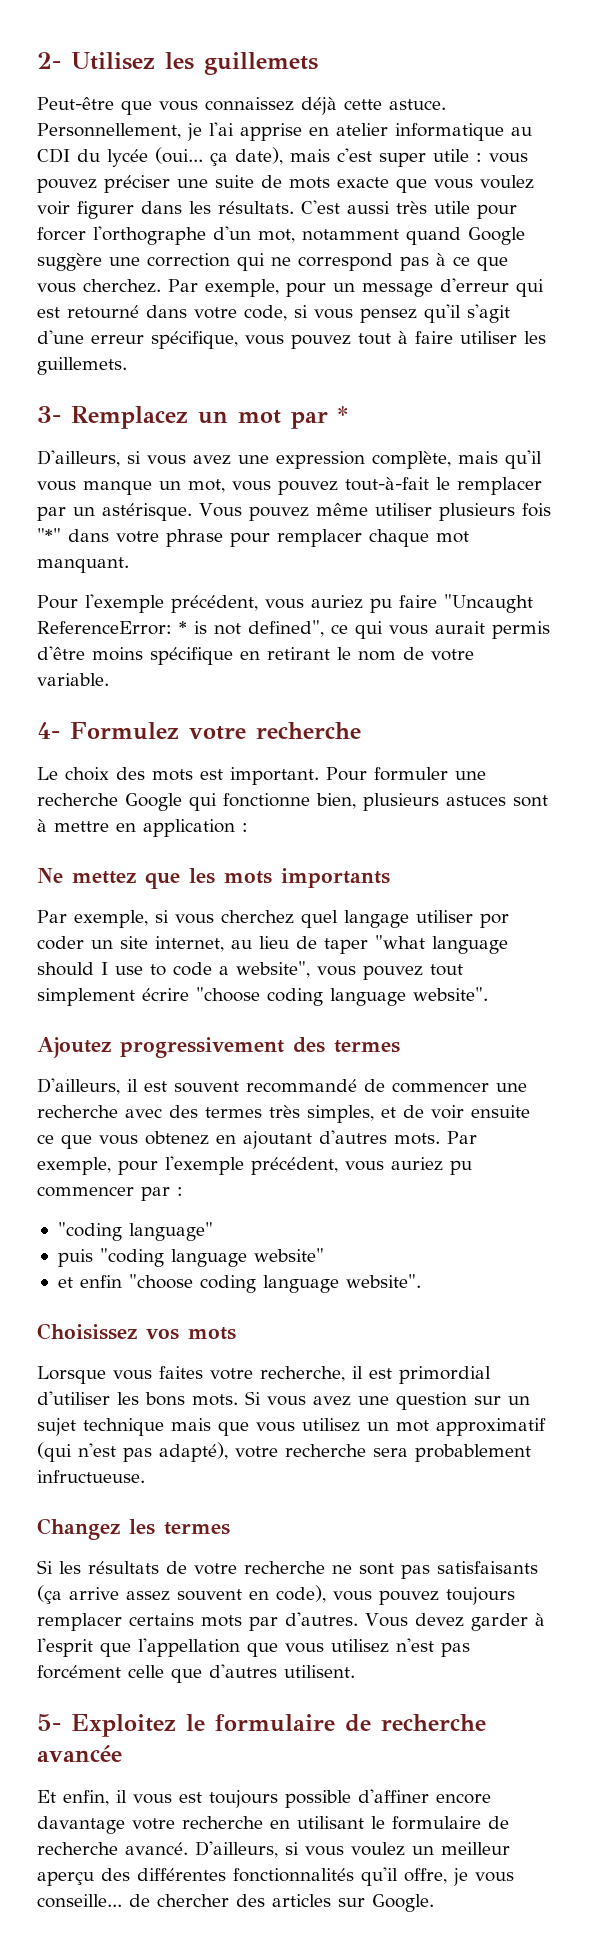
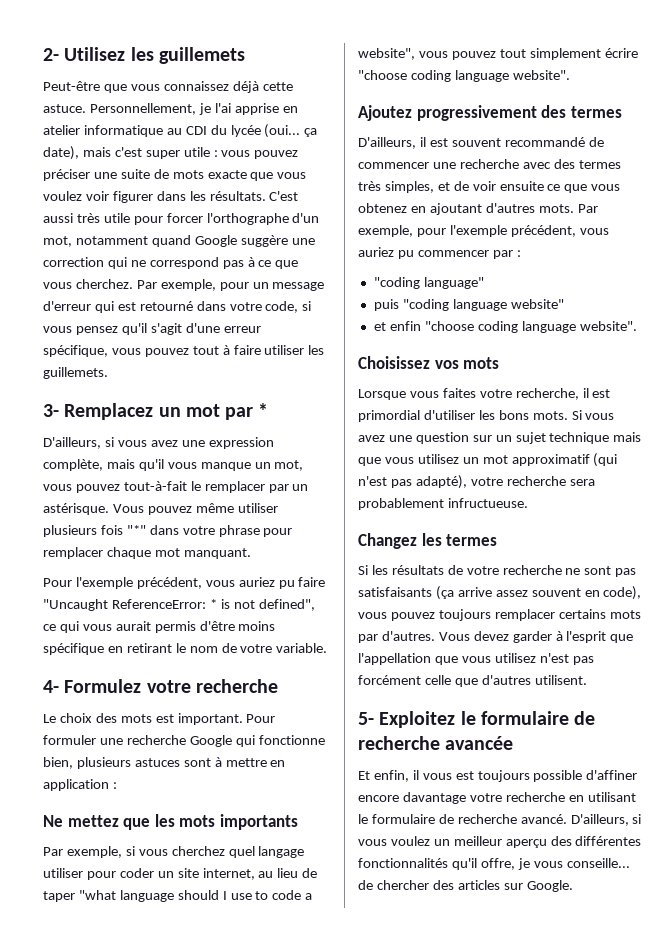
[480,913,509,928] por -> [86,871,116,880] pour

